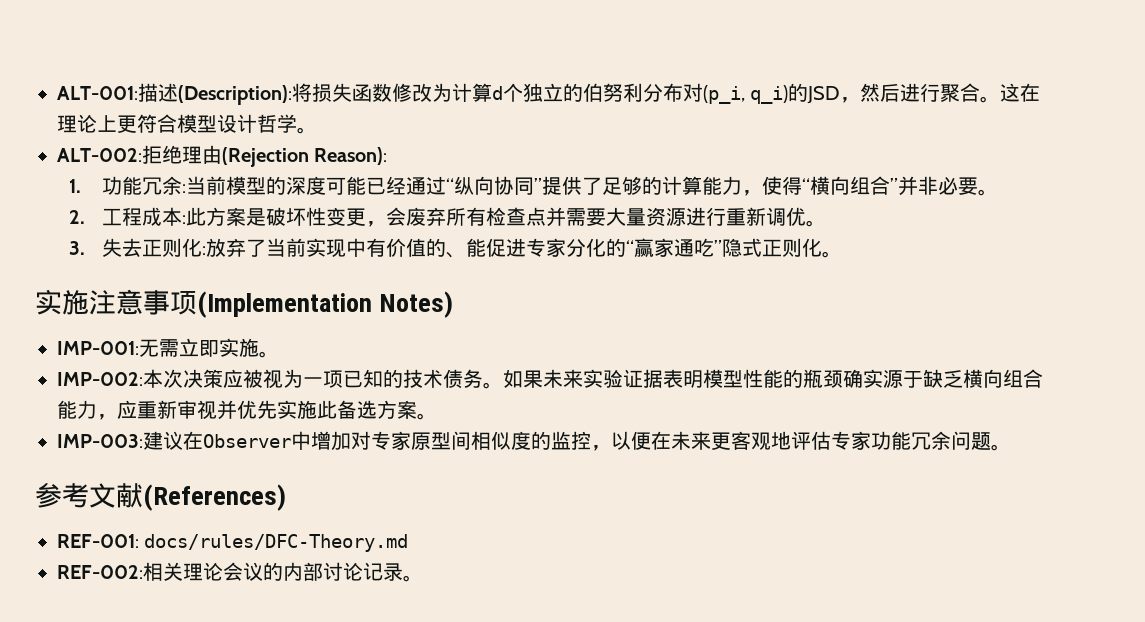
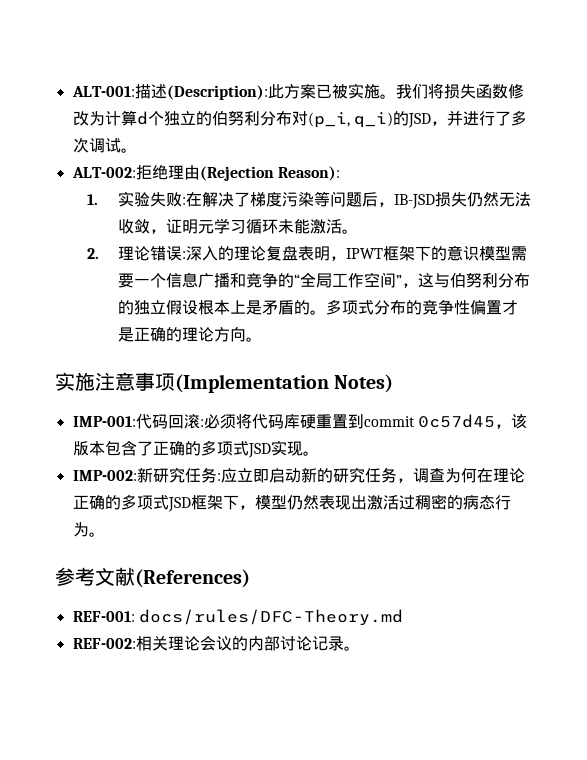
(292, 95) none -> [267,83,428,99] 此方案已被实施。我们
[860,83,1041,103] [57,114,297,133] 然后进行聚合。这在理论上更符合模型设计哲学 -> [446,110,527,126] [72,137,121,153] 并进行了多次调试
[102,176,999,196] [68,207,827,227] [68,238,823,258] 功能冗余:当前模型的深度可能已经通过“纵向协同”提供了足够的计算能力，使得“横向组合”并非必要。 // 2.工程成本:此方案是破坏性变更，会废弃所有检查点并需要大量资源进行重新调优。 // 3.失去正则化:放弃了当前实现中有价值的、能促进专家分化的“赢家通吃”隐式正则化 -> [118,191,532,209] [118,218,359,234] [86,245,528,261] [118,272,531,288] [118,299,519,315] [118,327,247,342] 实验失败:在解决了梯度污染等问题后，IB-JSD损失仍然无法收敛，证明元学习循环未能激活。 // 2.理论错误:深入的理论复盘表明，IPWT框架下的意识模型需要一个信息广播和竞争的“全局工作空间”，这与伯努利分布的独立假设根本上是矛盾的。多项式分布的竞争性偏置才是正确的理论方向
[139,338,279,358] [57,369,1043,389] [57,400,437,420] [57,431,991,451] 无需立即实施。 // IMP-002:本次决策应被视为一项已知的技术债务。如果未来实验证据表明模型性能的瓶颈确实源于缺乏横向组合能力，应重新审视并优先实施此备选方案。 // IMP-003:建议在Observer中增加对专家原型间相似度的监控，以便在未来更客观地评估专家功能冗余问题 -> [135,413,527,429] [72,440,319,458] [72,467,525,483] [72,494,511,512] [72,522,89,537] 代码回滚:必须将代码库硬重置到commit 0c57d45，该版本包含了正确的多项式JSD实现。 // IMP-002:新研究任务:应立即启动新的研究任务，调查为何在理论正确的多项式JSD框架下，模型仍然表现出激活过稠密的病态行为

